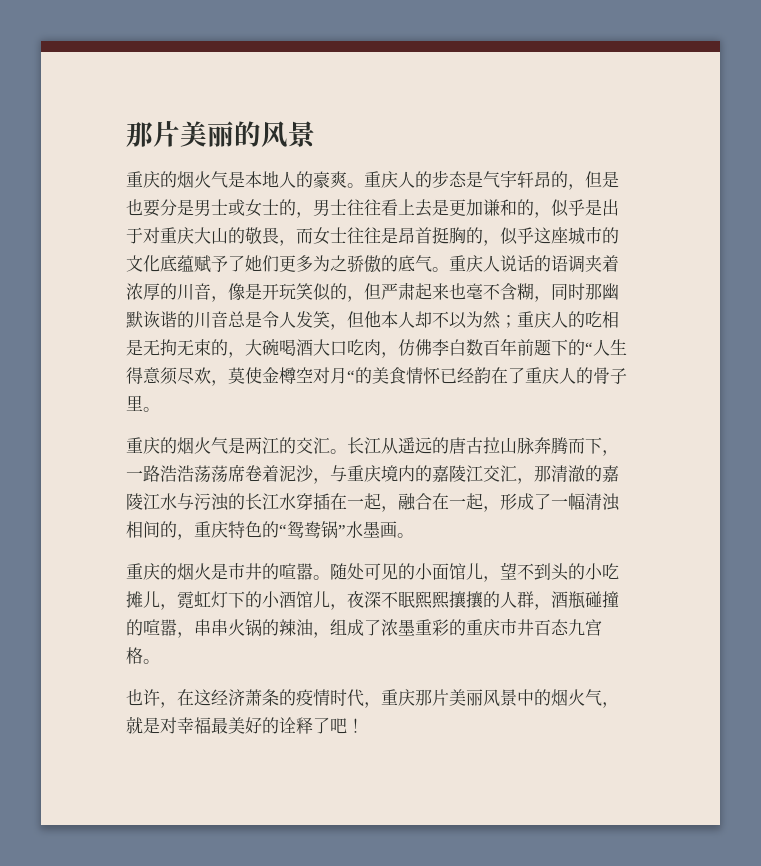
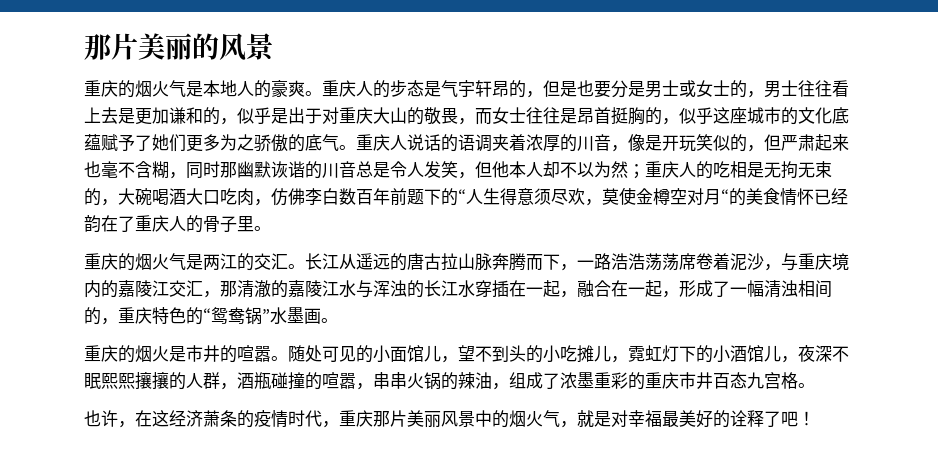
[194,493,211,510] 污 -> [373,280,390,297] 浑

